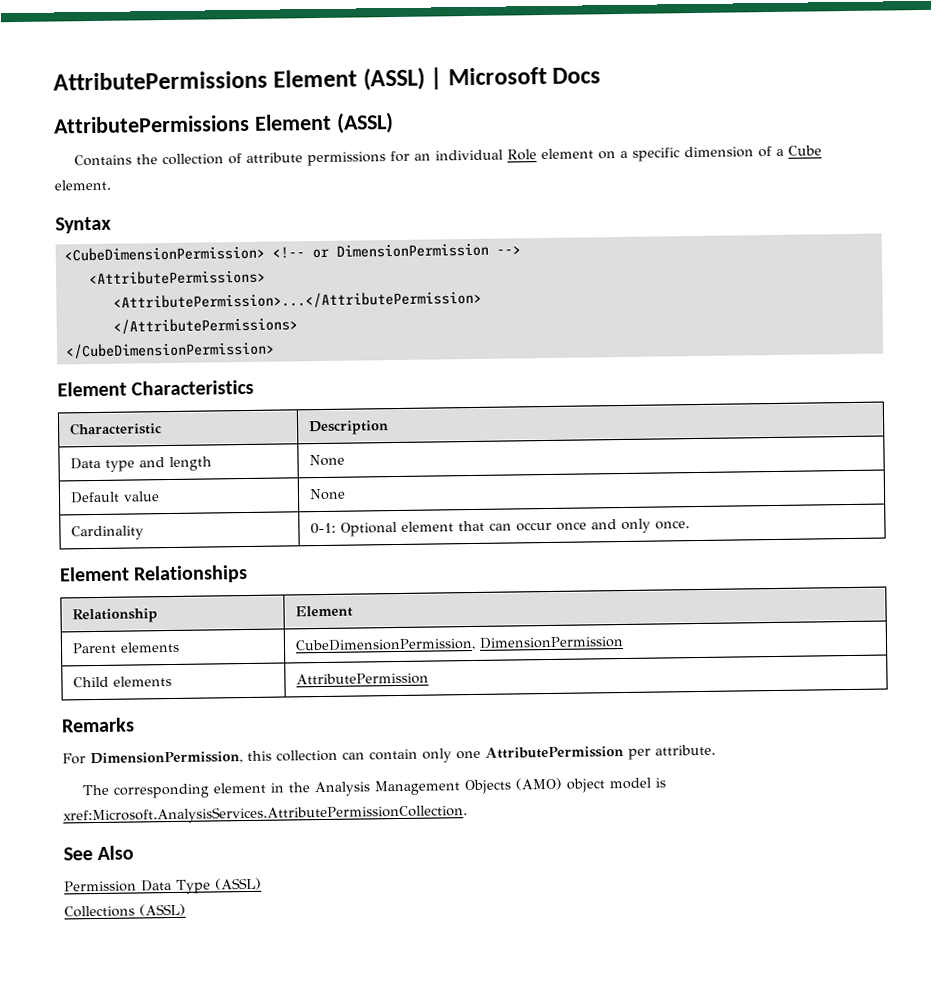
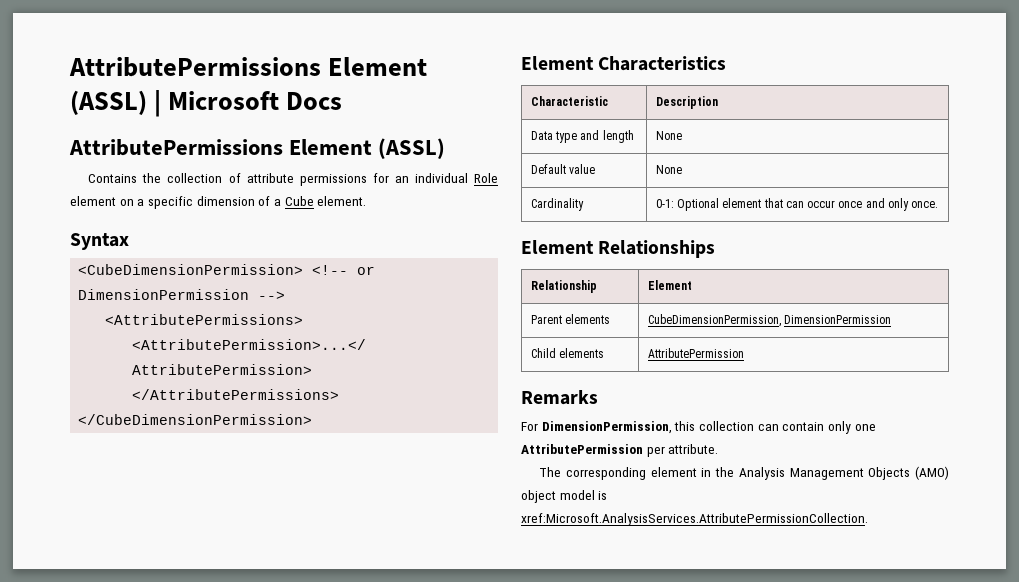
[63,845,135,861] [64,877,262,894] [64,903,186,918] // See Also // Permission Data Type (ASSL) // Collections (ASSL) -> (868, 519) none

